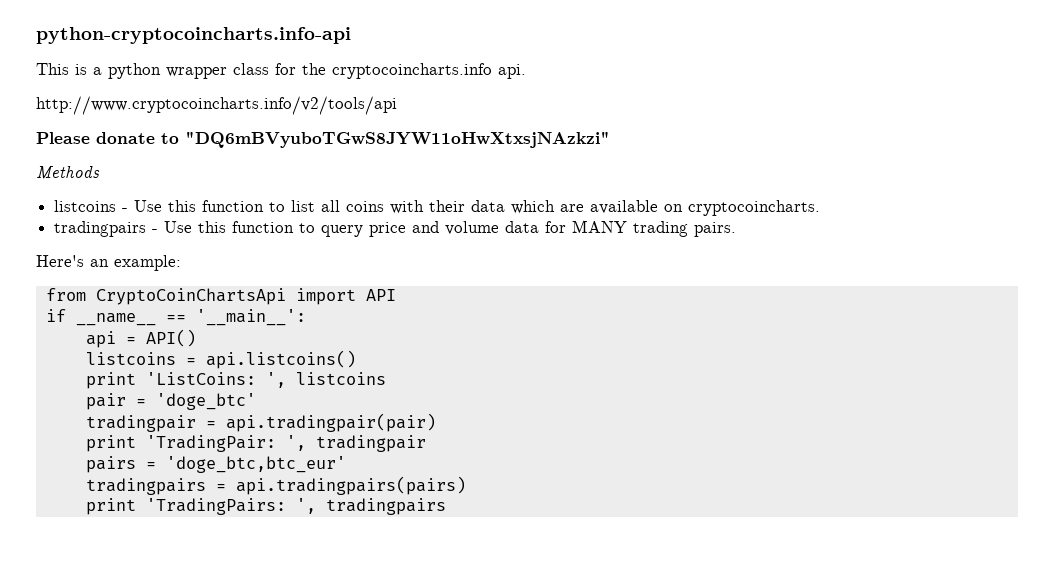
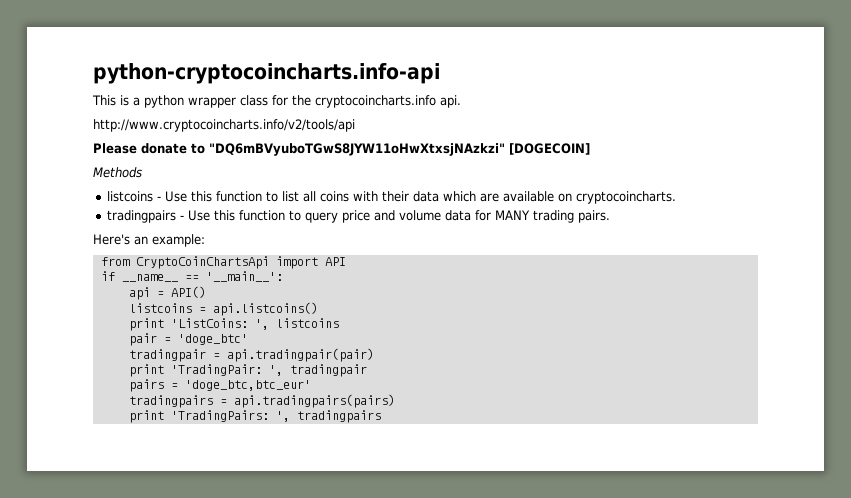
(610, 139) none -> [509,143,590,155] [DOGECOIN]

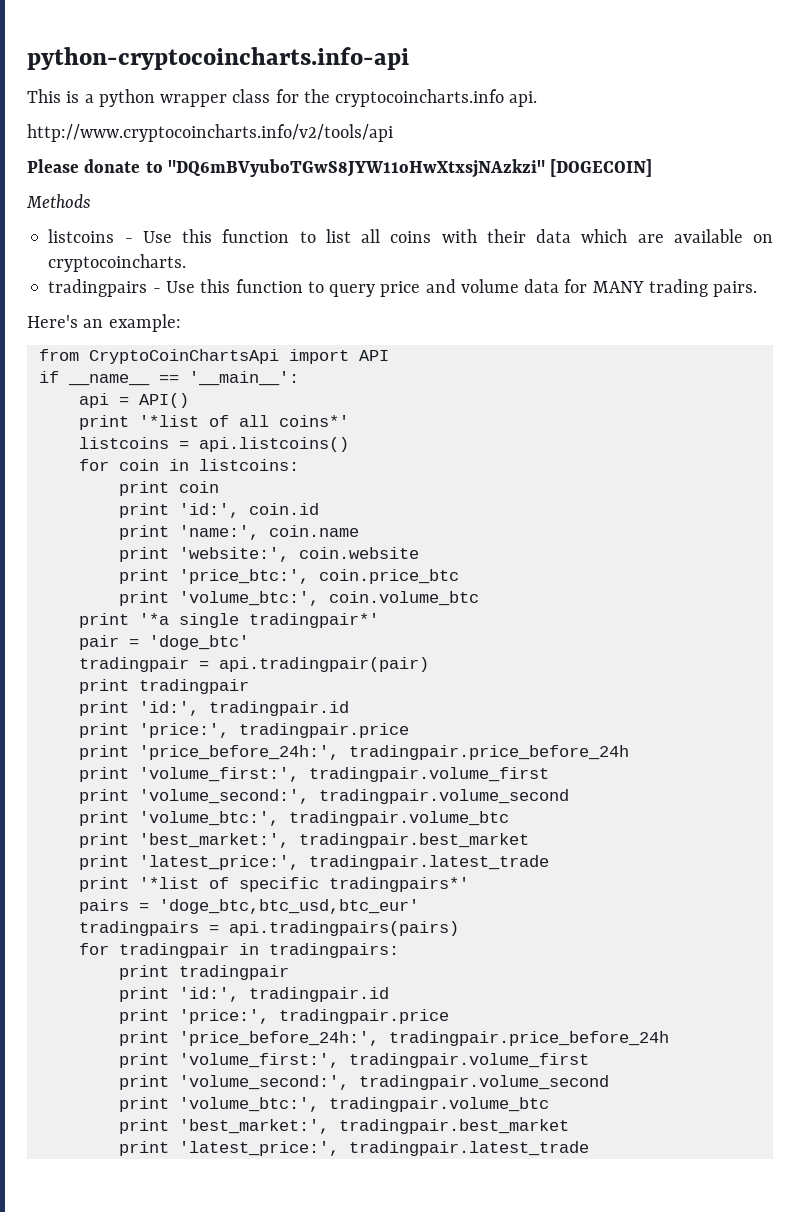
[128,302,318,316] [128,318,339,331] listcoins = api.listcoins() // print 'ListCoins: ', listcoins -> [78,415,349,430] [78,437,349,452] [78,459,299,471] [118,481,219,496] [118,503,319,518] [118,525,359,540] [118,547,419,562] [118,569,459,584] [118,591,479,606] [78,613,379,628] print '*list of all coins*' // listcoins = api.listcoins() // for coin in listcoins: // print coin // print 'id:', coin.id // print 'name:', coin.name // print 'website:', coin.website // print 'price_btc:', coin.price_btc // print 'volume_btc:', coin.volume_btc // print '*a single tradingpair*'
[170,364,367,377] 'TradingPair: ', tradingpair -> [138,679,249,694] [78,701,349,716] [78,723,409,738] [78,745,629,760] [78,767,549,782] [78,789,569,804] [78,811,509,826] [78,833,529,848] [78,855,549,870] [78,877,469,892] tradingpair // print 'id:', tradingpair.id // print 'price:', tradingpair.price // print 'price_before_24h:', tradingpair.price_before_24h // print 'volume_first:', tradingpair.volume_first // print 'volume_second:', tradingpair.volume_second // print 'volume_btc:', tradingpair.volume_btc // print 'best_market:', tradingpair.best_market // print 'latest_price:', tradingpair.latest_trade // print '*list of specific tradingpairs*'
[184,380,311,391] 'doge_btc,btc_eur' -> [158,899,419,914] 'doge_btc,btc_usd,btc_eur'
[128,410,381,423] print 'TradingPairs: ', tradingpairs -> [78,943,399,958] [118,965,289,980] [118,987,389,1002] [118,1009,449,1024] [118,1031,669,1046] [118,1053,589,1068] [118,1075,609,1090] [118,1097,549,1112] [118,1119,569,1134] [118,1141,589,1156] for tradingpair in tradingpairs: // print tradingpair // print 'id:', tradingpair.id // print 'price:', tradingpair.price // print 'price_before_24h:', tradingpair.price_before_24h // print 'volume_first:', tradingpair.volume_first // print 'volume_second:', tradingpair.volume_second // print 'volume_btc:', tradingpair.volume_btc // print 'best_market:', tradingpair.best_market // print 'latest_price:', tradingpair.latest_trade

